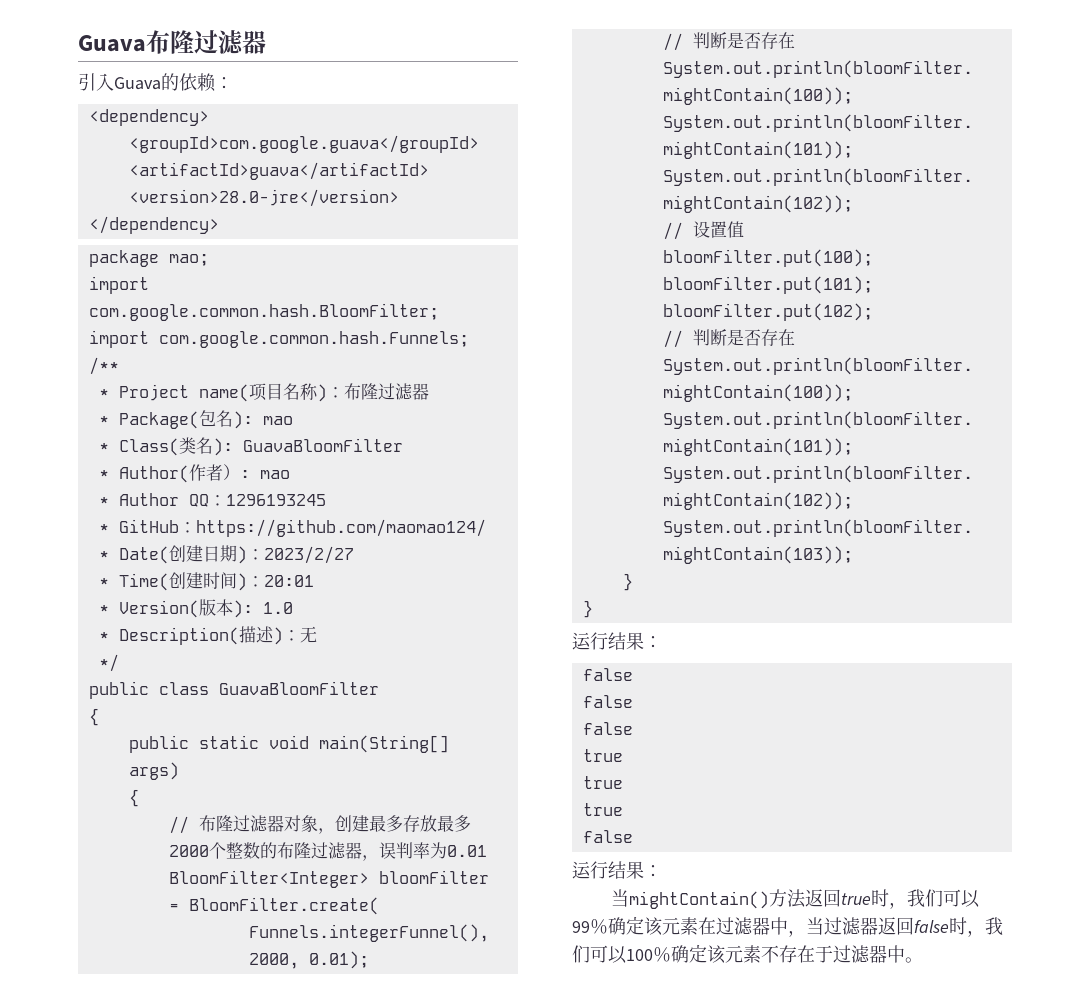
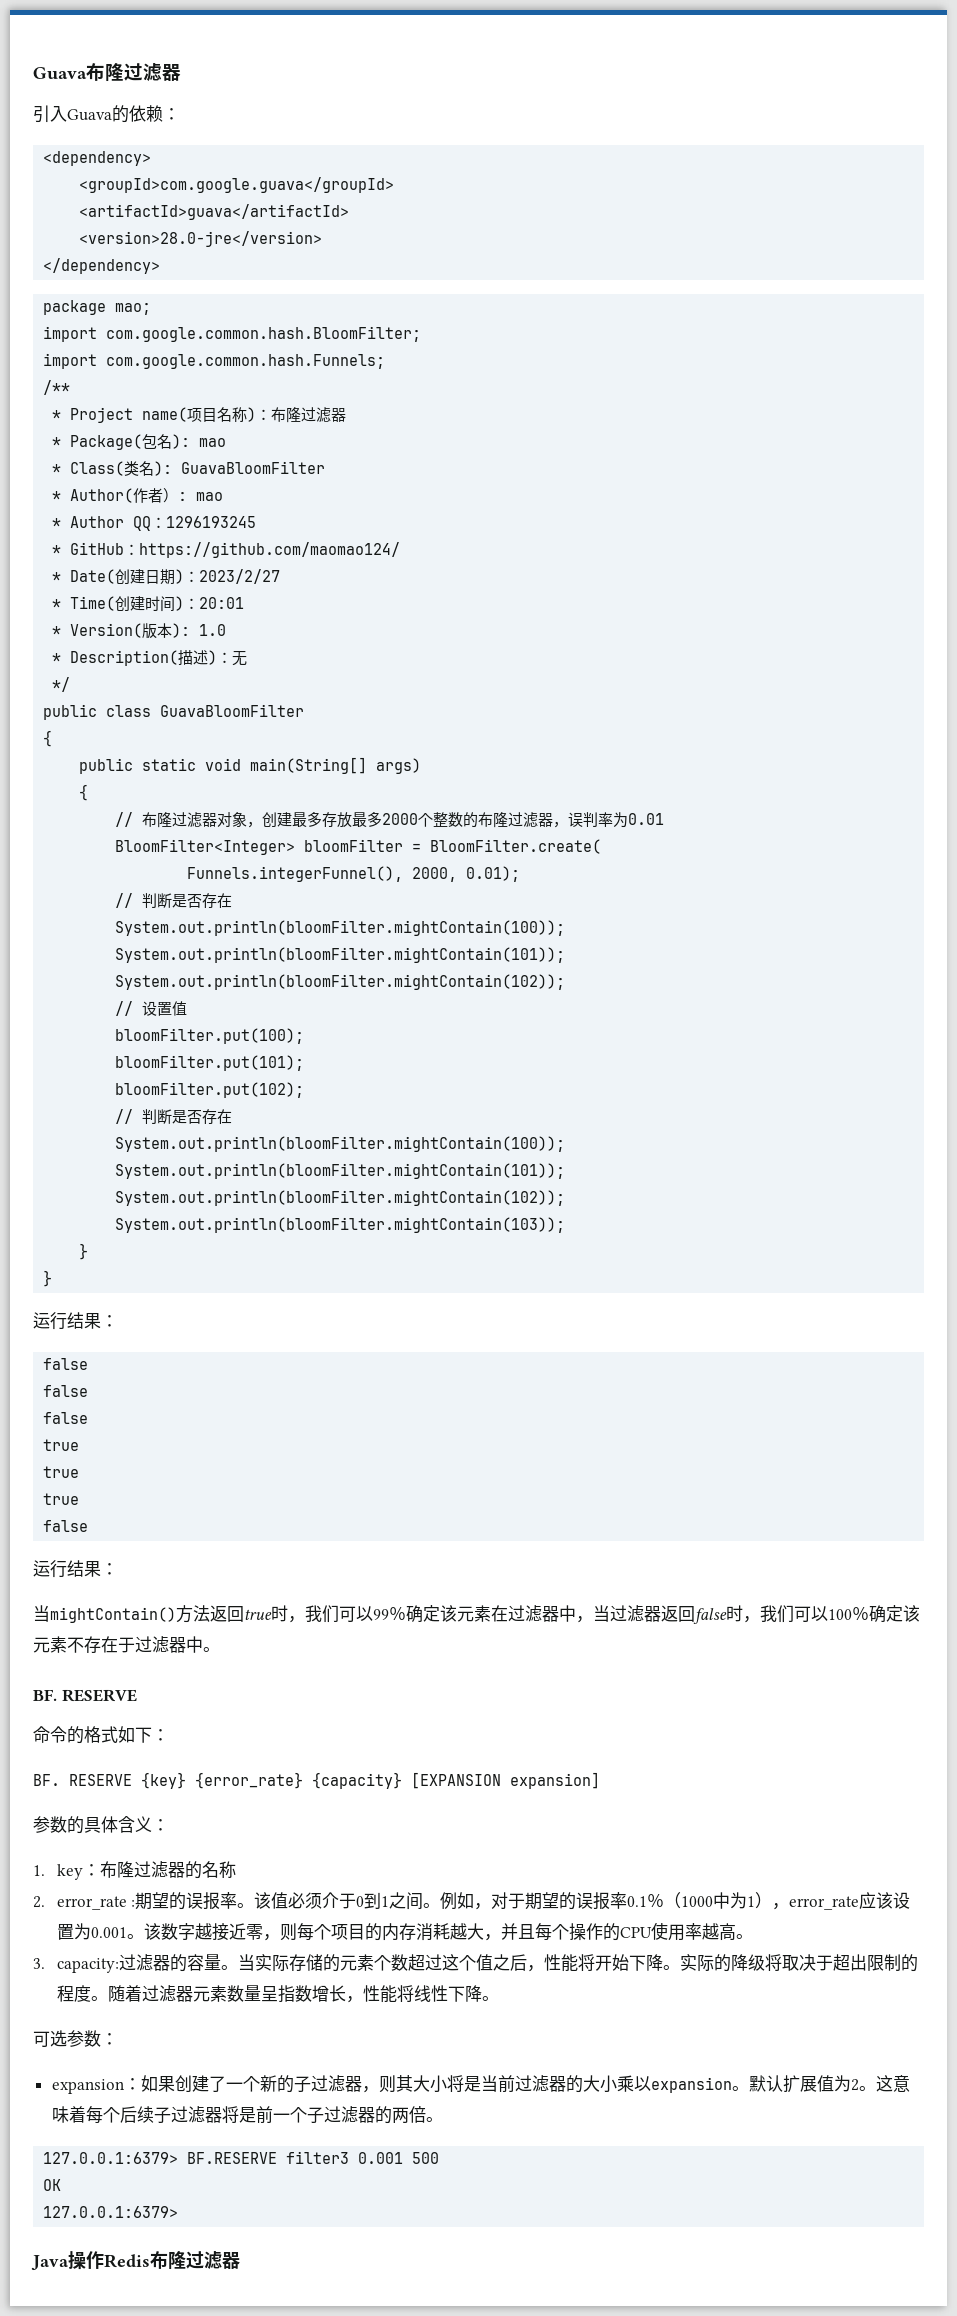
(923, 960) none -> [33,1689,137,1702] [33,1726,169,1744] [33,1772,600,1789] [33,1816,169,1834] [33,1861,236,1880] [33,1892,911,1910] [56,1922,753,1941] [33,1954,918,1973] [56,1985,499,2003] [33,2030,118,2047] [51,2075,910,2094] [51,2106,443,2124] [43,2151,440,2164] [43,2179,62,2191] [43,2206,179,2218] [31,2251,240,2271] // BF. RESERVE // 命令的格式如下： // BF. RESERVE {key} {error_rate} {capacity} [EXPANSION expansion] // 参数的具体含义： // 1. key：布隆过滤器的名称 // 2. error_rate :期望的误报率。该值必须介于0到1之间。例如，对于期望的误报率0.1％（1000中为1），error_rate应该设置为0.001。该数字越接近零，则每个项目的内存消耗越大，并且每个操作的CPU使用率越高。 // 3. capacity:过滤器的容量。当实际存储的元素个数超过这个值之后，性能将开始下降。实际的降级将取决于超出限制的程度。随着过滤器元素数量呈指数增长，性能将线性下降。 // 可选参数： // expansion：如果创建了一个新的子过滤器，则其大小将是当前过滤器的大小乘以expansion。默认扩展值为2。这意味着每个后续子过滤器将是前一个子过滤器的两倍。 // 127.0.0.1:6379> BF.RESERVE filter3 0.001 500 // OK // 127.0.0.1:6379> // Java操作Redis布隆过滤器

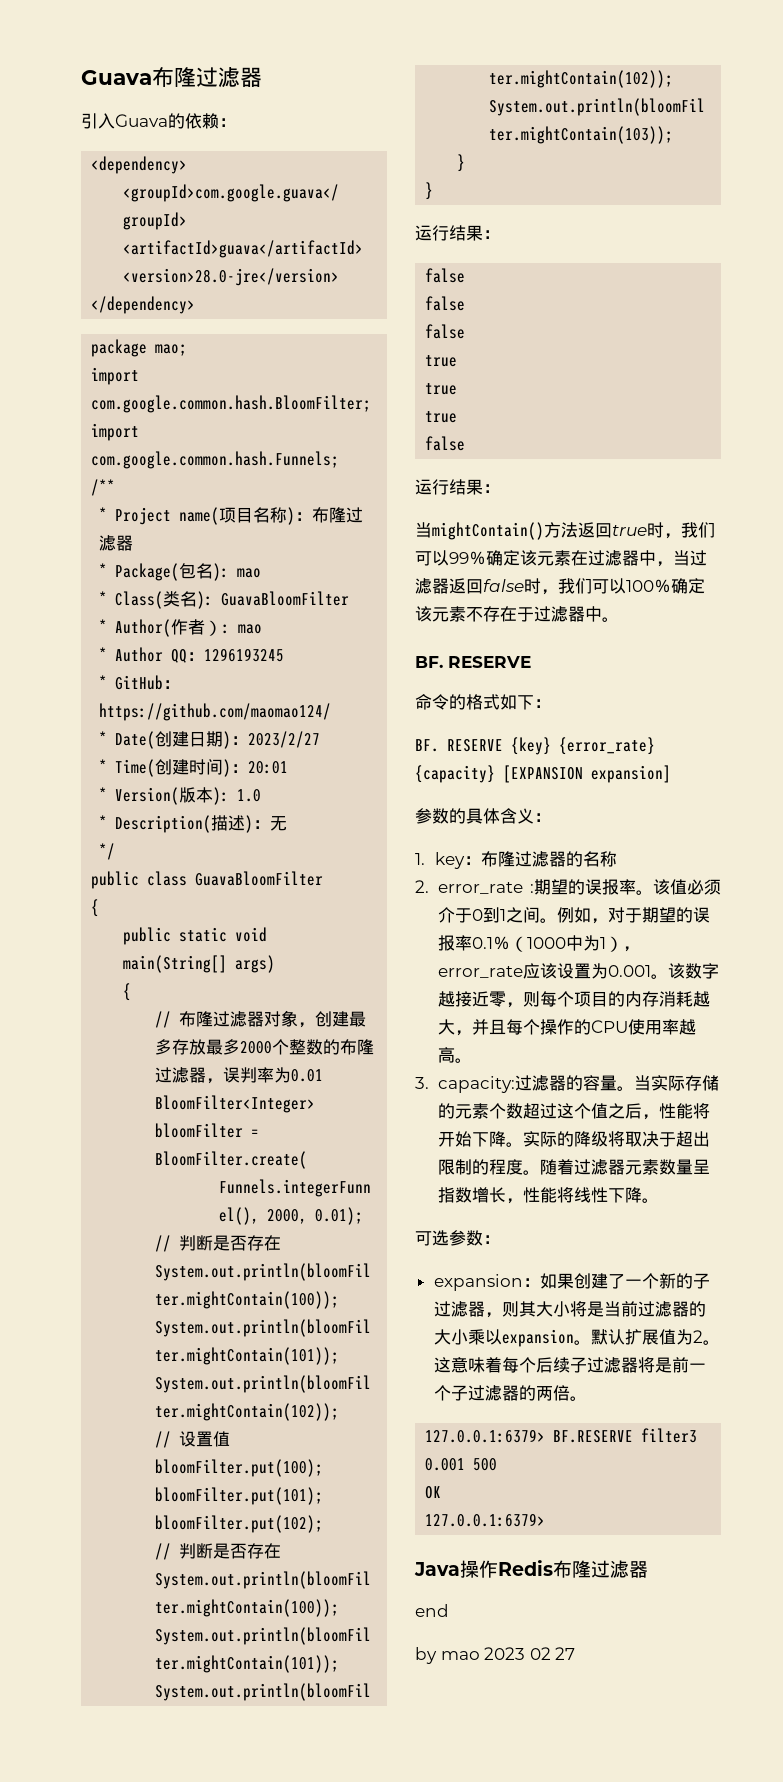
(240, 2260) none -> [415,1604,449,1617] [415,1647,576,1664] // end // by mao 2023 02 27

